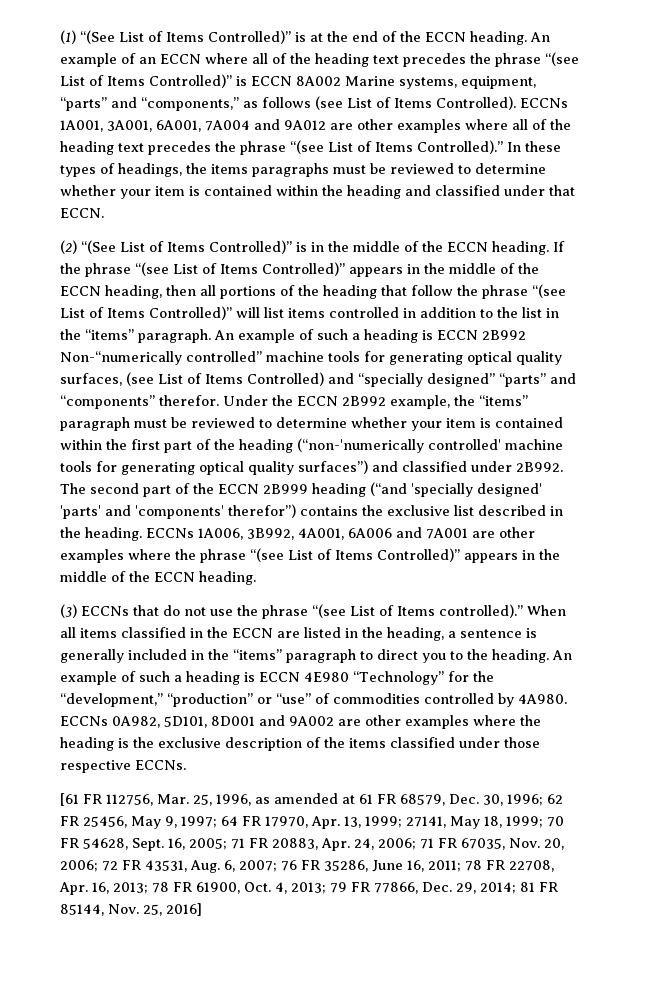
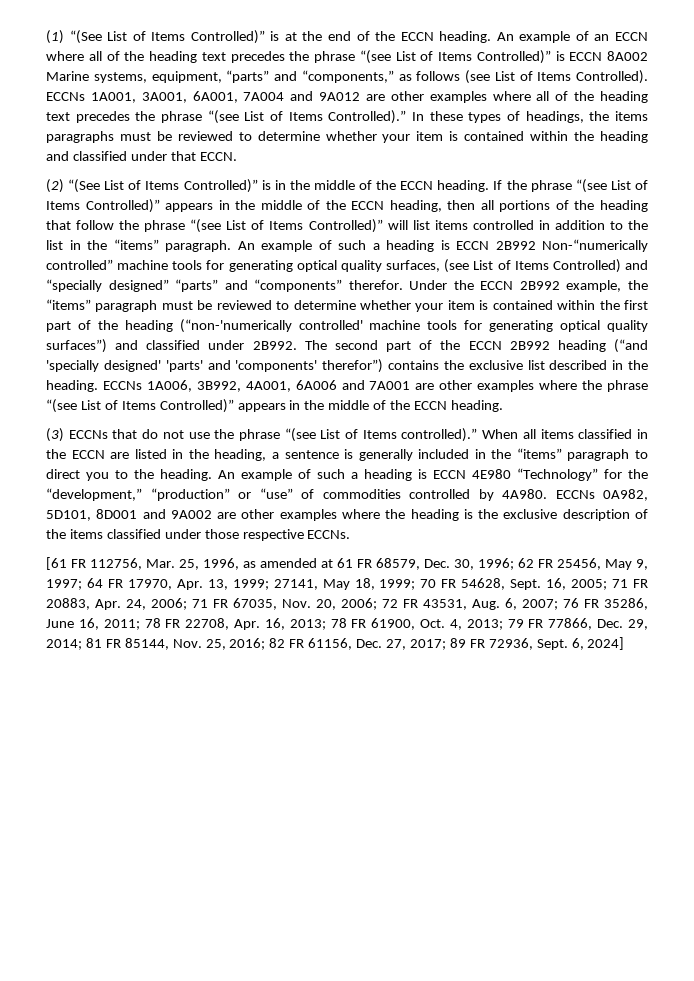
[263,484,308,494] 2B999 -> [509,341,550,350] 2B992
[166,903,202,916] 2016] -> [229,637,625,650] 2016; 82 FR 61156, Dec. 27, 2017; 89 FR 72936, Sept. 6, 2024]

